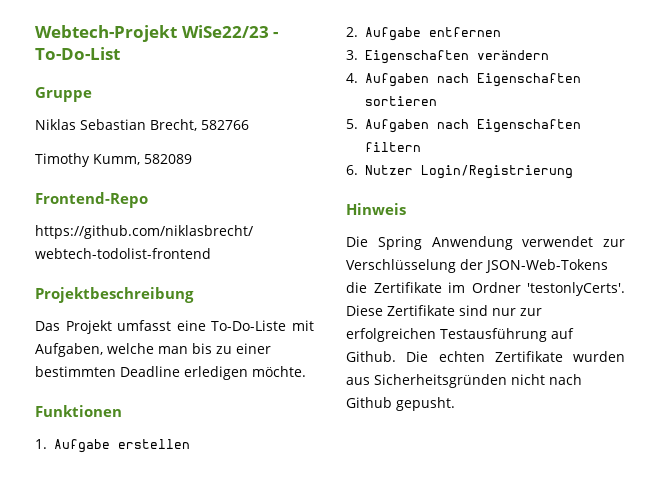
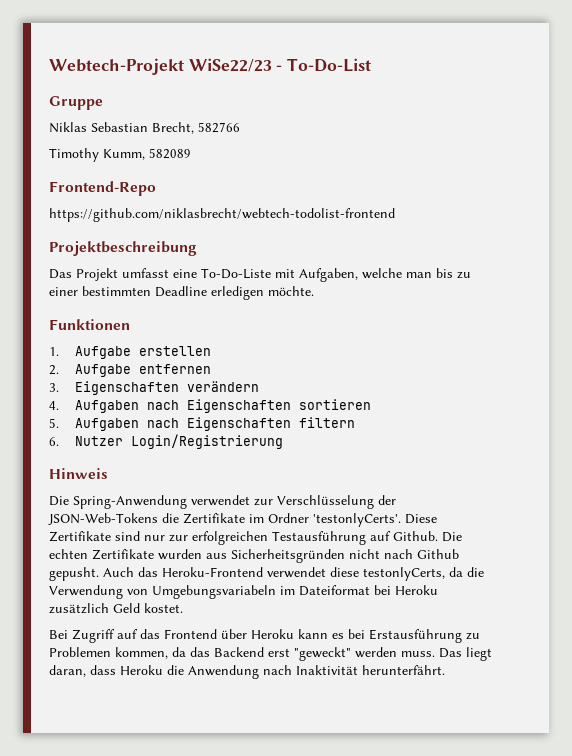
[377,236,513,250] Spring Anwendung -> [73,495,187,509] Spring-Anwendung
(455, 404) none -> [103,567,484,581] [49,585,438,599] [49,603,183,614] [49,629,480,643] [49,647,492,661] [49,665,445,679] Auch das Heroku-Frontend verwendet diese testonlyCerts, da die Verwendung von Umgebungsvariabeln im Dateiformat bei Heroku zusätzlich Geld kostet. // Bei Zugriff auf das Frontend über Heroku kann es bei Erstausführung zu Problemen kommen, da das Backend erst "geweckt" werden muss. Das liegt daran, dass Heroku die Anwendung nach Inaktivität herunterfährt.

